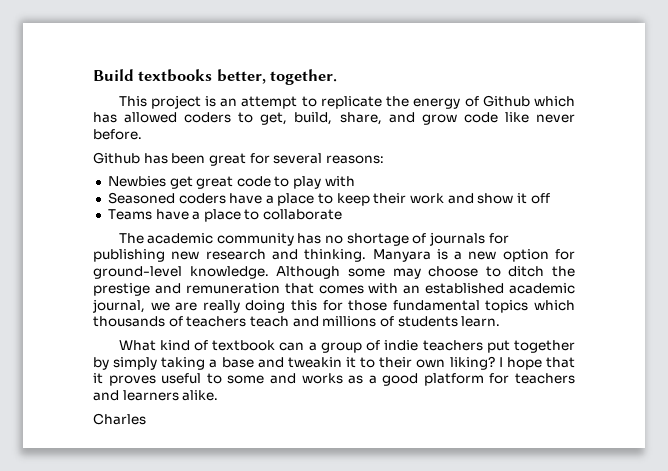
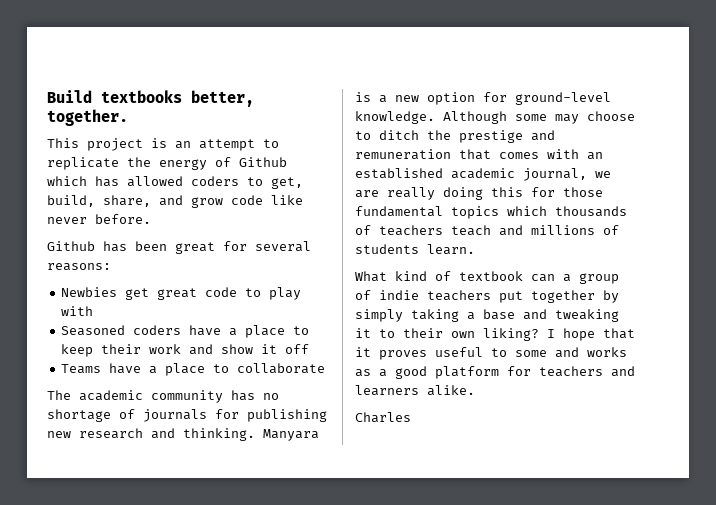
[287,357,342,368] tweakin -> [555,309,619,322] tweaking

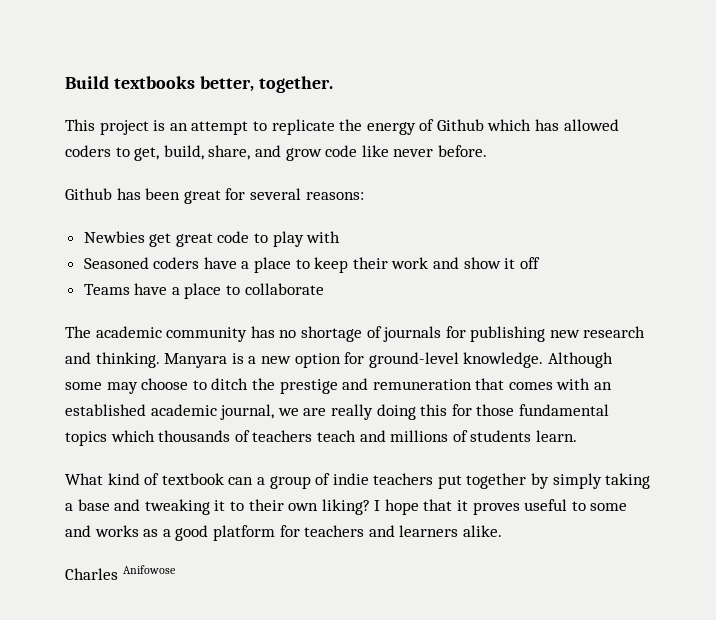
(411, 417) none -> [122,565,176,574] Anifowose

